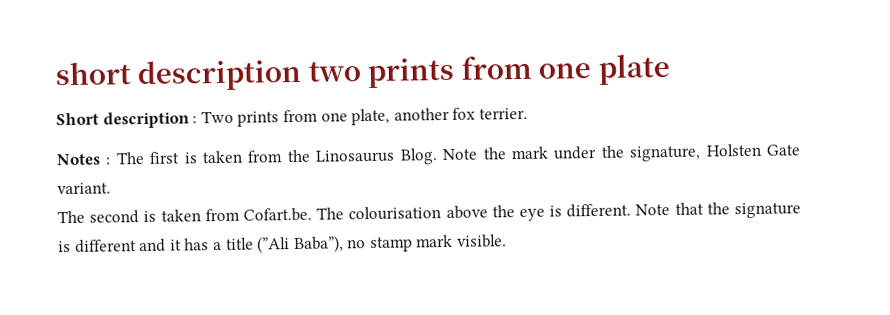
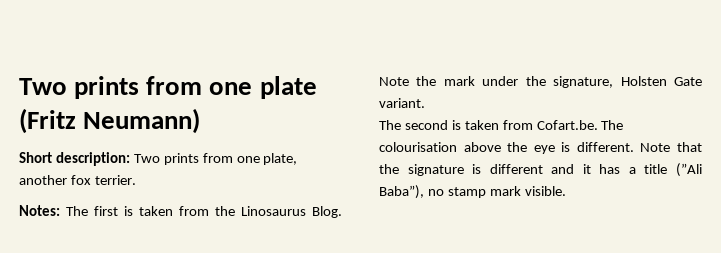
[55,58,361,92] short description two -> [19,78,67,95] Two
(671, 69) none -> [19,108,201,134] (Fritz Neumann)
[102,111,198,129] description : -> [55,152,130,166] description:
[56,153,112,166] Notes : -> [19,205,60,216] Notes:

